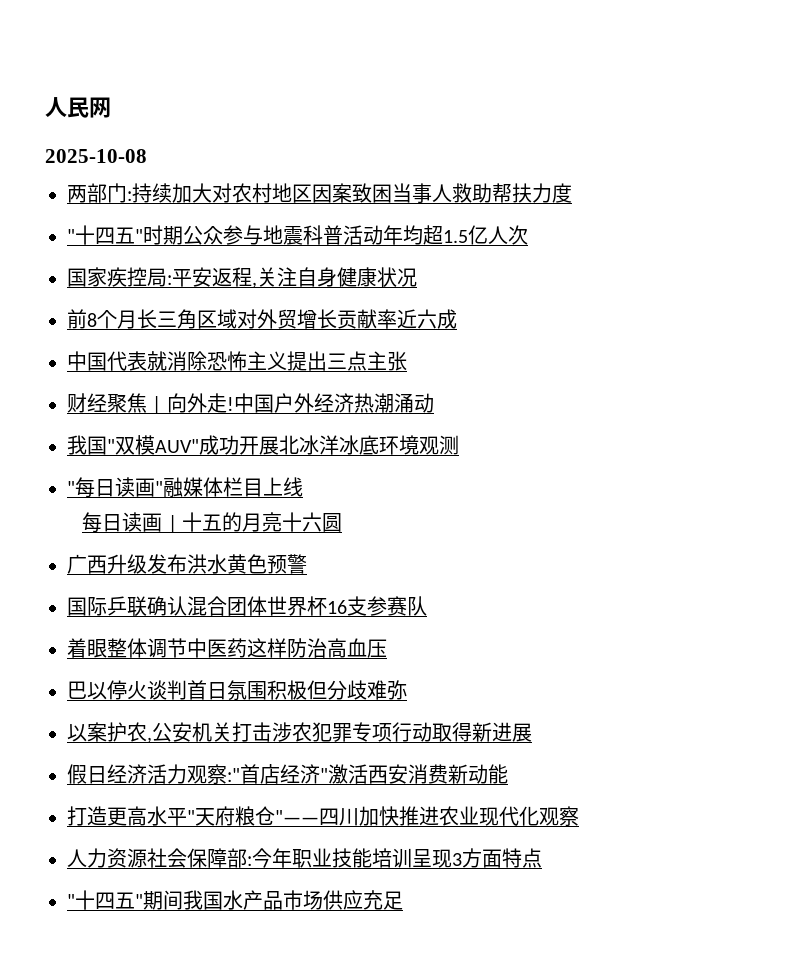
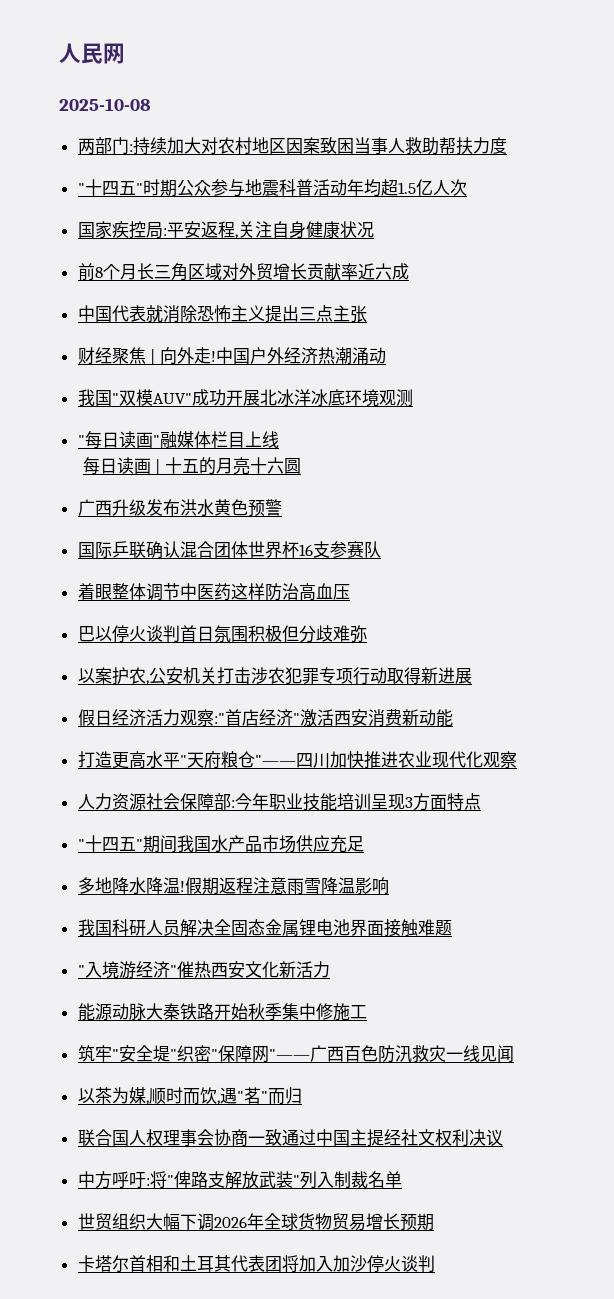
(403, 900) none -> [77,877,389,895] [77,919,452,937] [77,961,330,979] [77,1003,367,1021] [77,1045,514,1063] [77,1087,302,1105] [77,1129,503,1147] [77,1171,402,1189] [77,1213,434,1231] [77,1255,435,1272] // 多地降水降温!假期返程注意雨雪降温影响 // 我国科研人员解决全固态金属锂电池界面接触难题 // "入境游经济"催热西安文化新活力 // 能源动脉大秦铁路开始秋季集中修施工 // 筑牢"安全堤"织密"保障网"——广西百色防汛救灾一线见闻 // 以茶为媒,顺时而饮,遇"茗"而归 // 联合国人权理事会协商一致通过中国主提经社文权利决议 // 中方呼吁:将"俾路支解放武装"列入制裁名单 // 世贸组织大幅下调2026年全球货物贸易增长预期 // 卡塔尔首相和土耳其代表团将加入加沙停火谈判

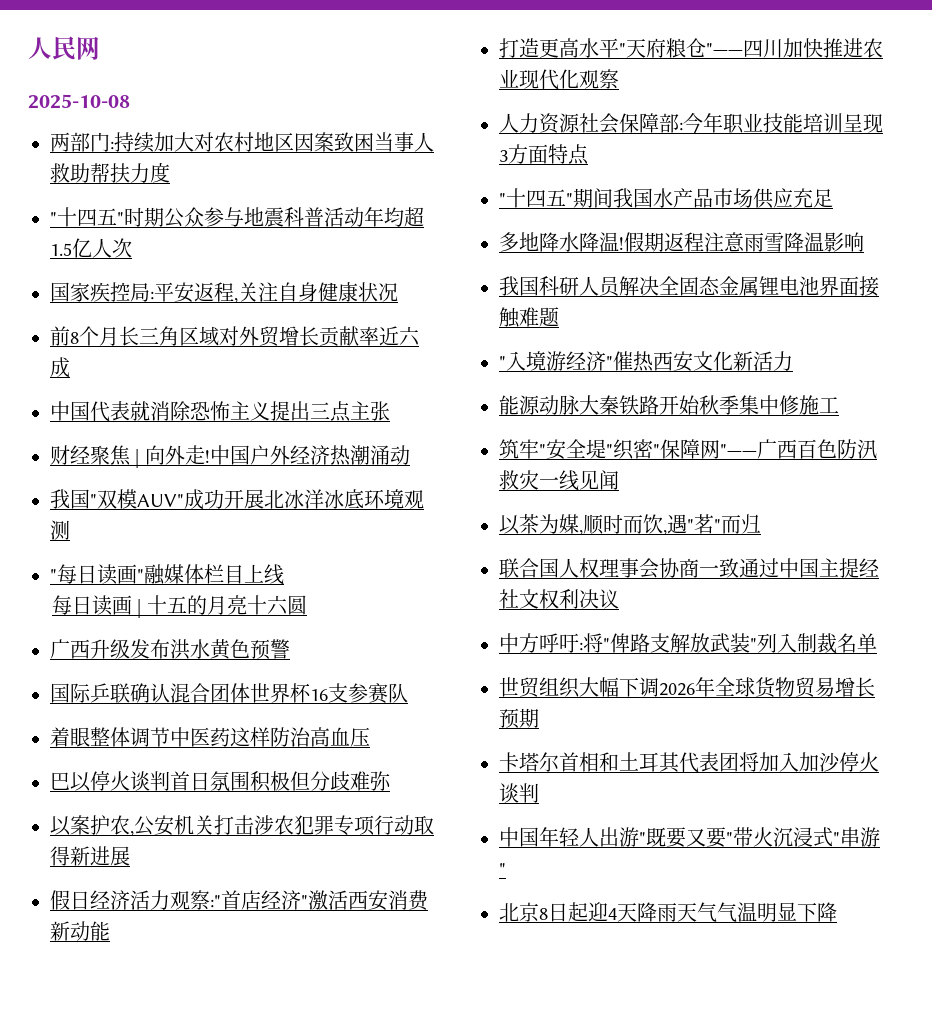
(435, 1263) none -> [499,827,880,848] [499,863,506,876] [499,902,837,922] // 中国年轻人出游"既要又要"带火沉浸式"串游" // 北京8日起迎4天降雨天气气温明显下降

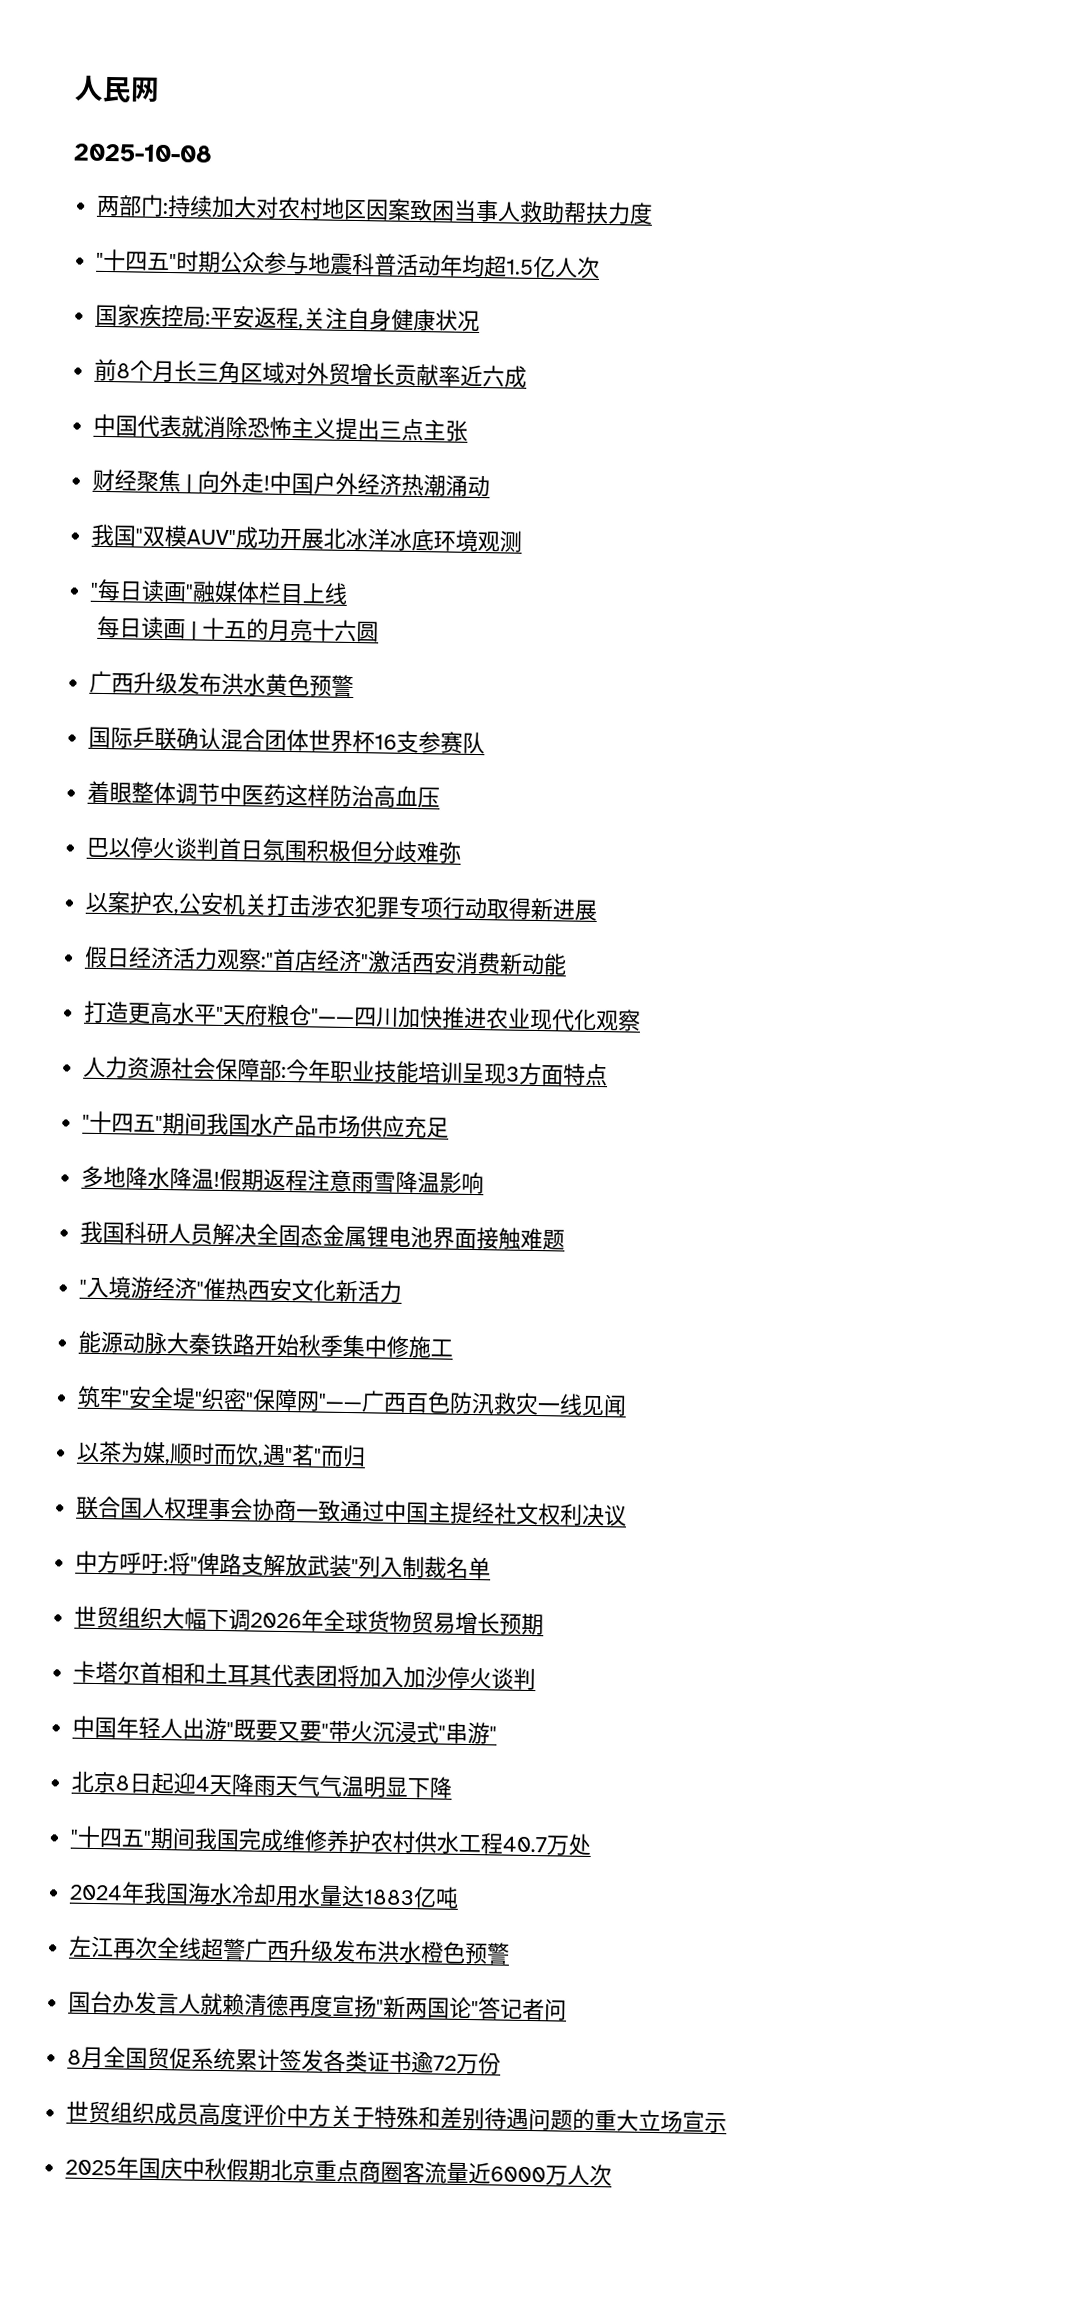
(837, 912) none -> [70,1825,593,1856] [69,1881,460,1909] [69,1935,511,1965] [68,1990,568,2021] [67,2046,502,2075] [66,2100,728,2134] [65,2156,613,2187] // "十四五"期间我国完成维修养护农村供水工程40.7万处 // 2024年我国海水冷却用水量达1883亿吨 // 左江再次全线超警广西升级发布洪水橙色预警 // 国台办发言人就赖清德再度宣扬"新两国论"答记者问 // 8月全国贸促系统累计签发各类证书逾72万份 // 世贸组织成员高度评价中方关于特殊和差别待遇问题的重大立场宣示 // 2025年国庆中秋假期北京重点商圈客流量近6000万人次

